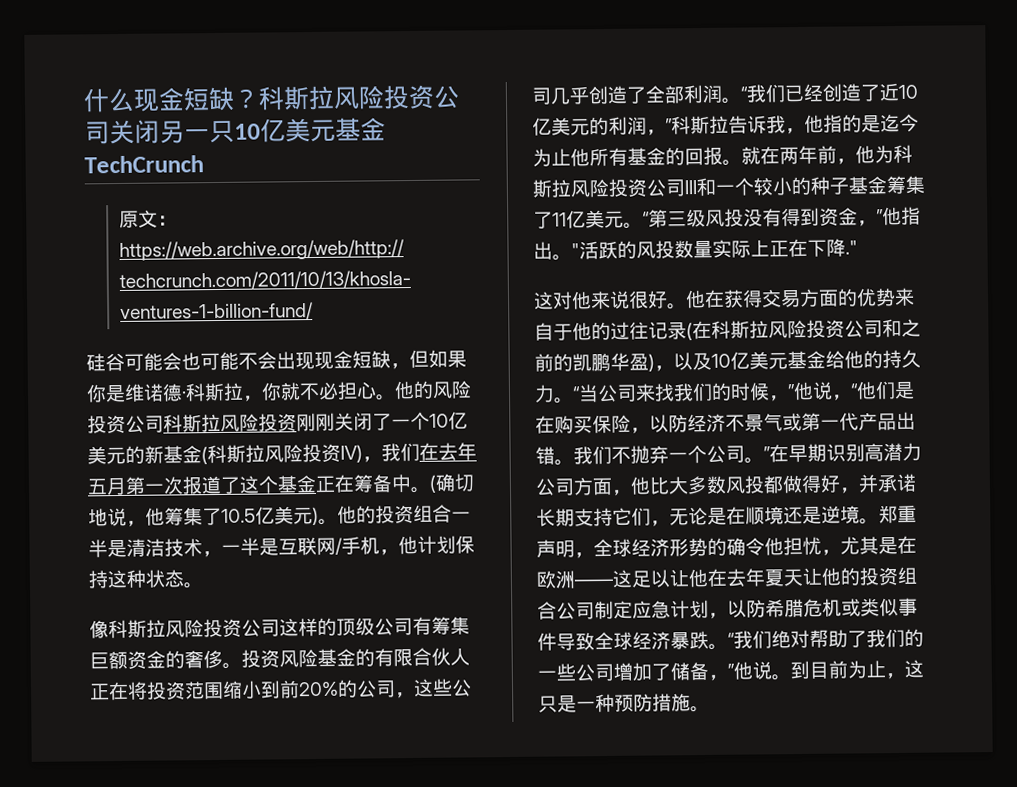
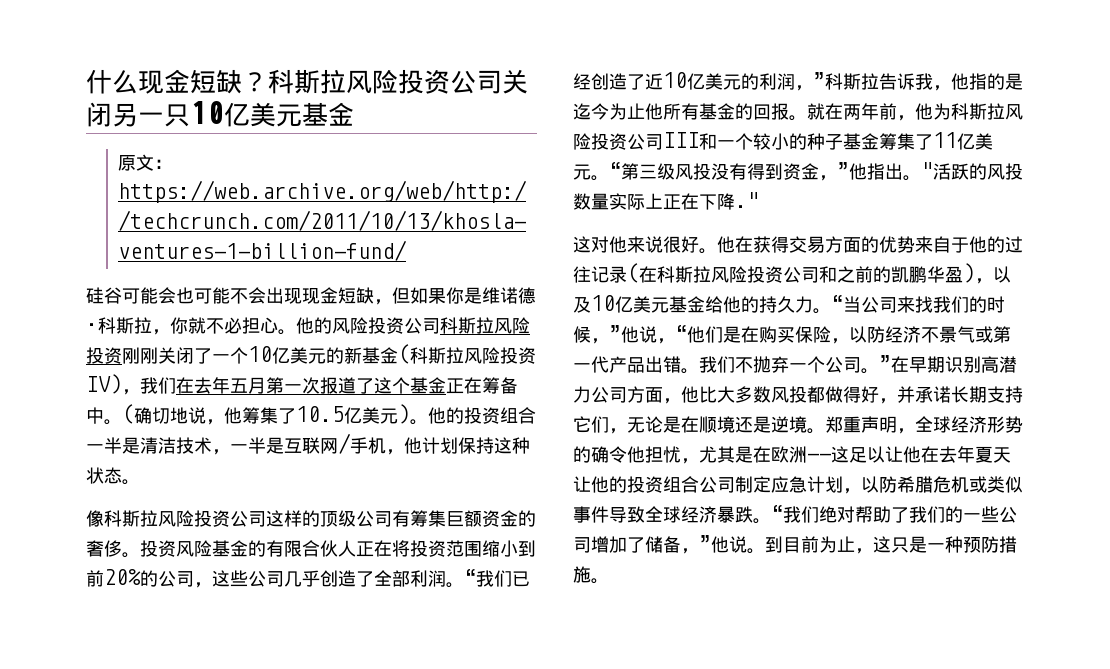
[84,155,204,174] TechCrunch -> (354, 114) none

